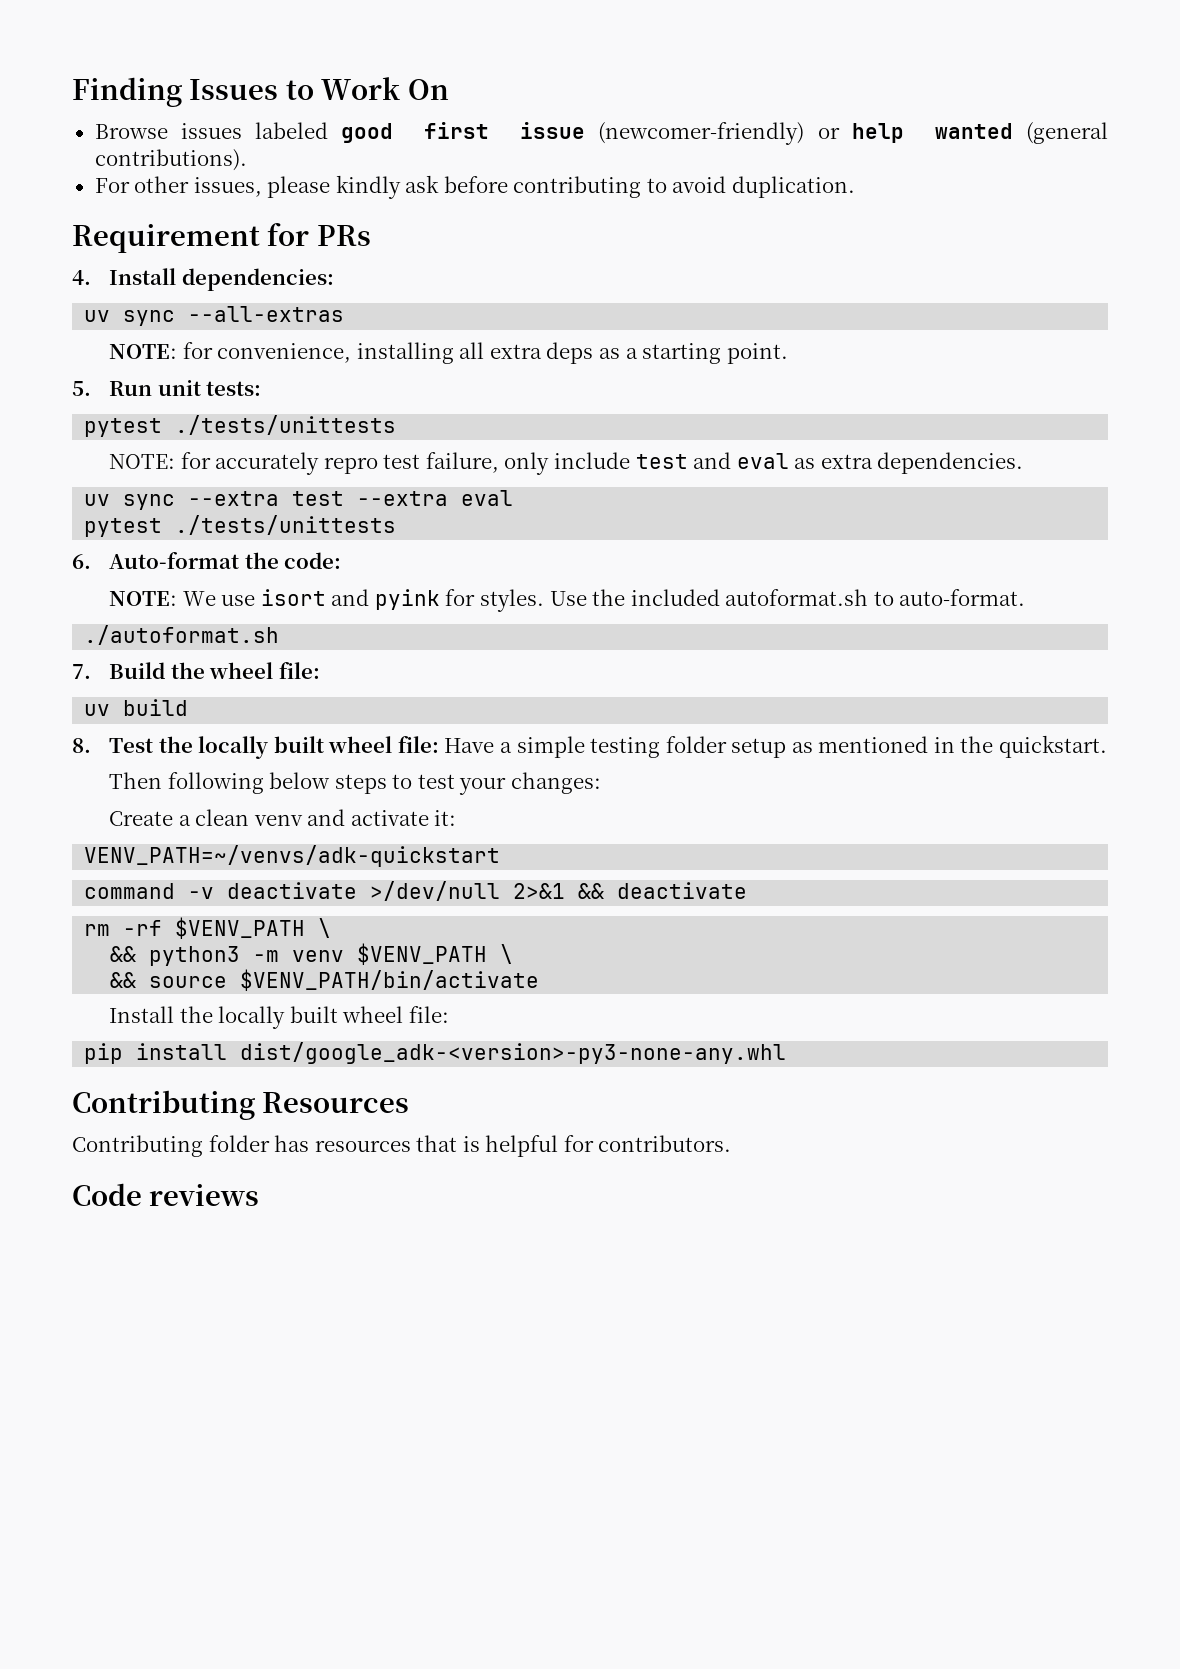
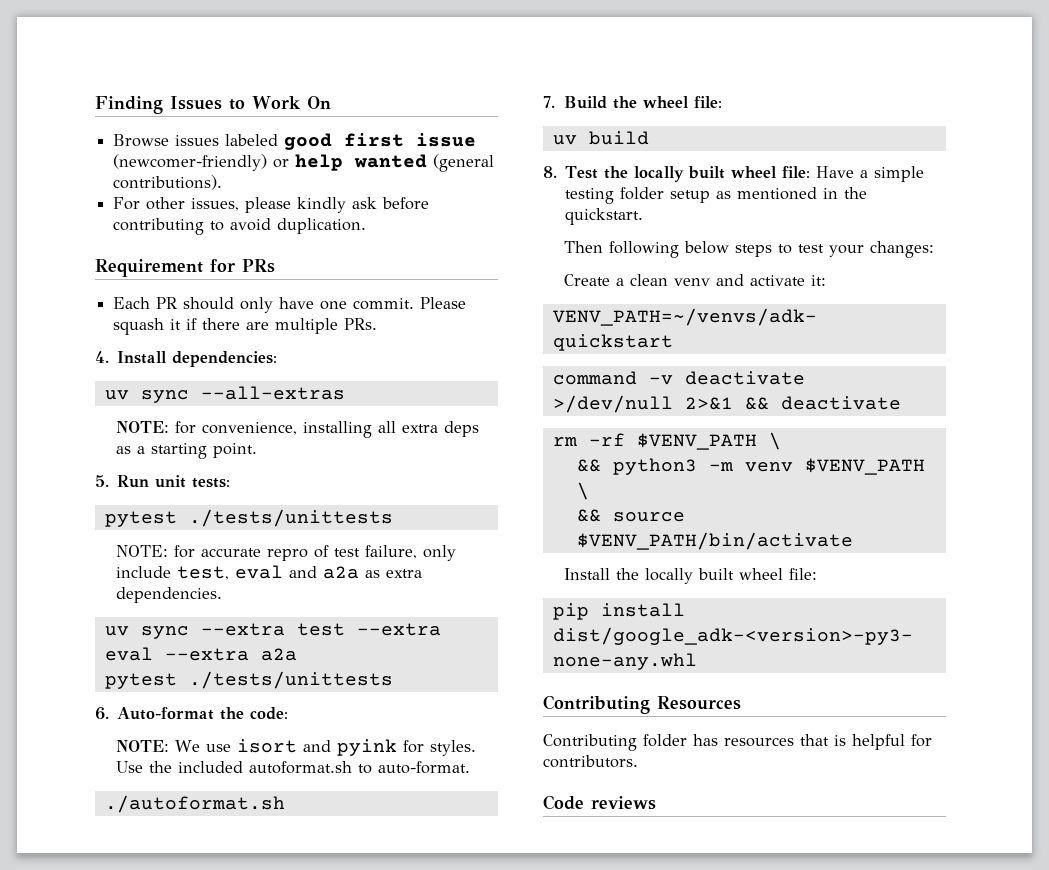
(371, 235) none -> [113,297,467,313] [113,318,378,335] // Each PR should only have one commit. Please squash it if there are multiple PRs.
[215,452,378,475] accurately repro -> [201,545,330,561] accurate repro of
[635,452,789,469] test and eval -> [177,565,360,580] test, eval and a2a
(514, 498) none -> [164,648,297,661] --extra a2a

